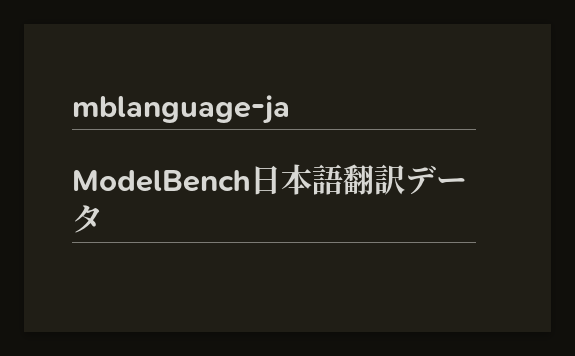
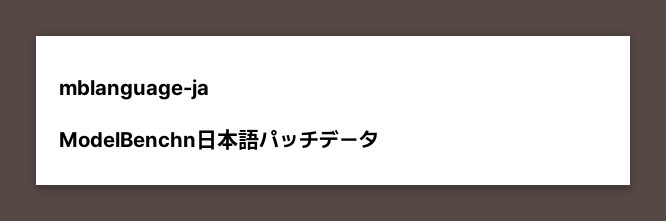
[72,164,405,195] ModelBench日本語翻訳 -> [59,129,319,150] ModelBenchn日本語パッチ

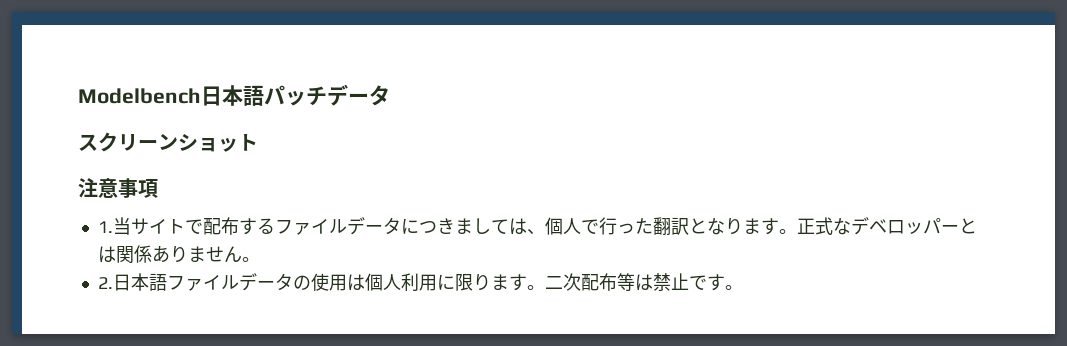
[59,79,209,100] [59,132,196,148] mblanguage-ja // ModelBenchn -> [78,88,201,104] Modelbench
(379, 139) none -> [78,132,258,152] [78,178,158,198] [97,217,977,235] [97,245,260,263] [97,273,743,291] // スクリーンショット // 注意事項 // 1.当サイトで配布するファイルデータにつきましては、個人で行った翻訳となります。正式なデベロッパーとは関係ありません。 // 2.日本語ファイルデータの使用は個人利用に限ります。二次配布等は禁止です。

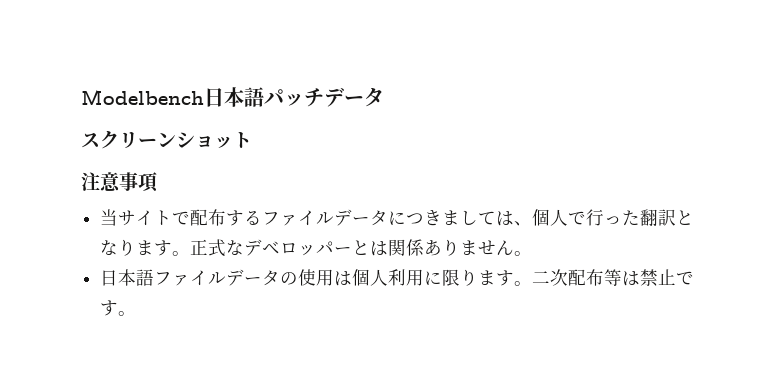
[97,221,113,233] 1. -> (158, 182) none
[97,277,113,289] 2. -> (533, 253) none

